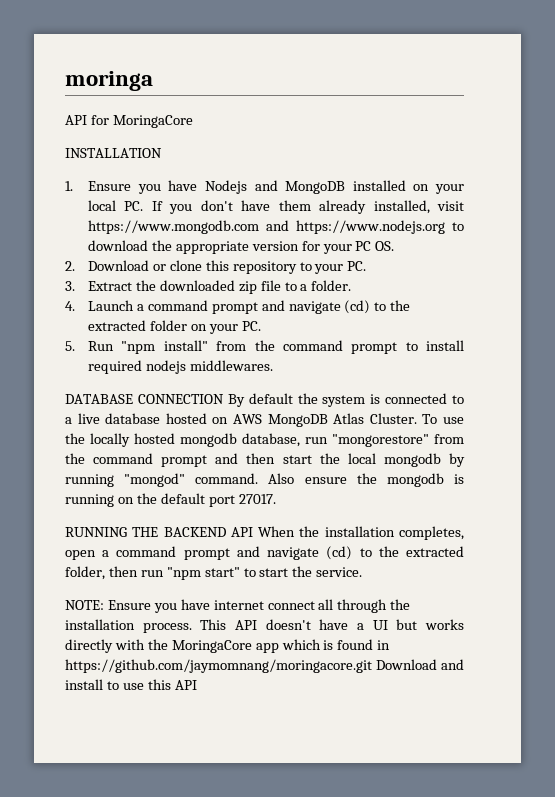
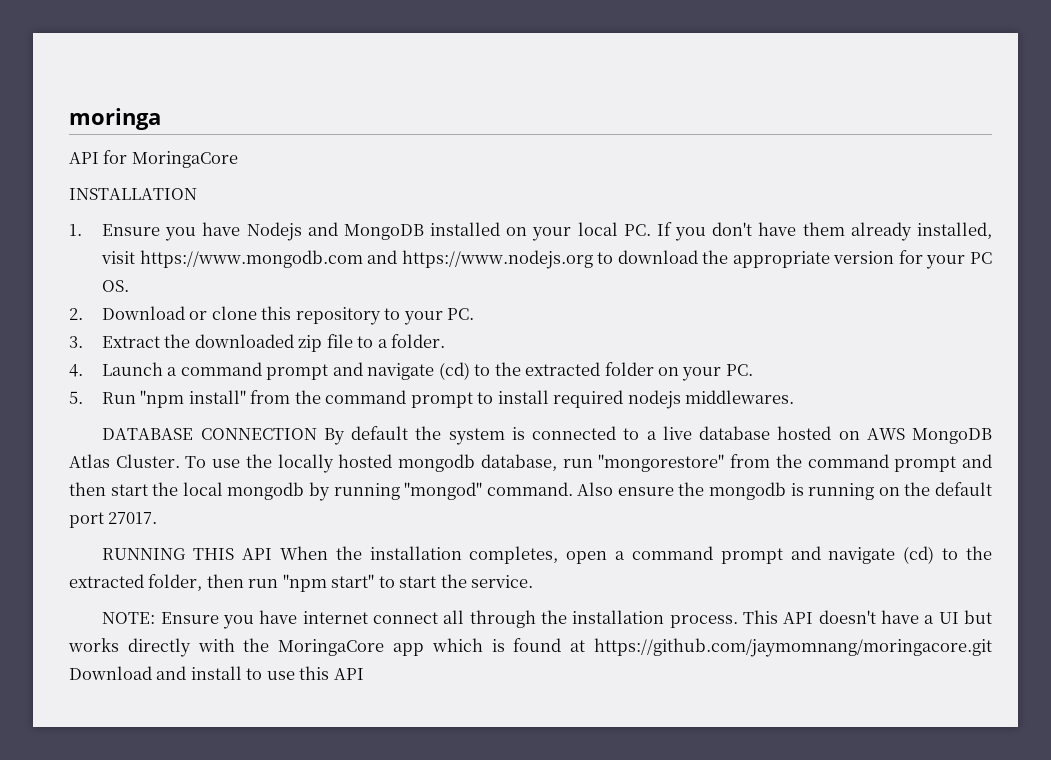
[132,527,226,537] THE BACKEND -> [193,548,235,560] THIS
[377,640,391,650] in -> [570,640,586,652] at

